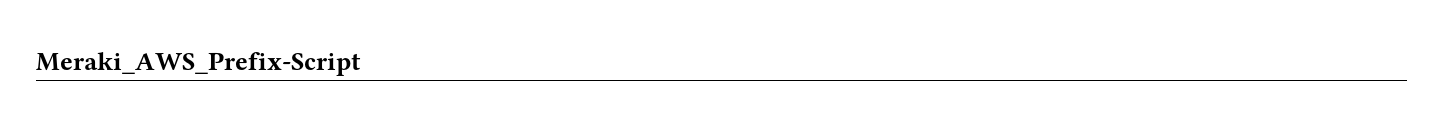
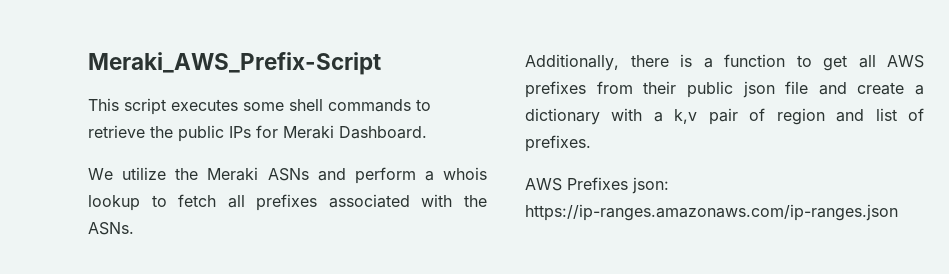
(361, 64) none -> [88,98,431,115] [88,125,427,142] [88,167,487,184] [88,194,487,211] [88,222,134,235] [525,54,924,71] [525,81,924,98] [525,108,925,125] [525,135,591,152] [525,177,669,194] [525,204,898,221] // This script executes some shell commands to retrieve the public IPs for Meraki Dashboard. // We utilize the Meraki ASNs and perform a whois lookup to fetch all prefixes associated with the ASNs. // Additionally, there is a function to get all AWS prefixes from their public json file and create a dictionary with a k,v pair of region and list of prefixes. // AWS Prefixes json: https://ip-ranges.amazonaws.com/ip-ranges.json

